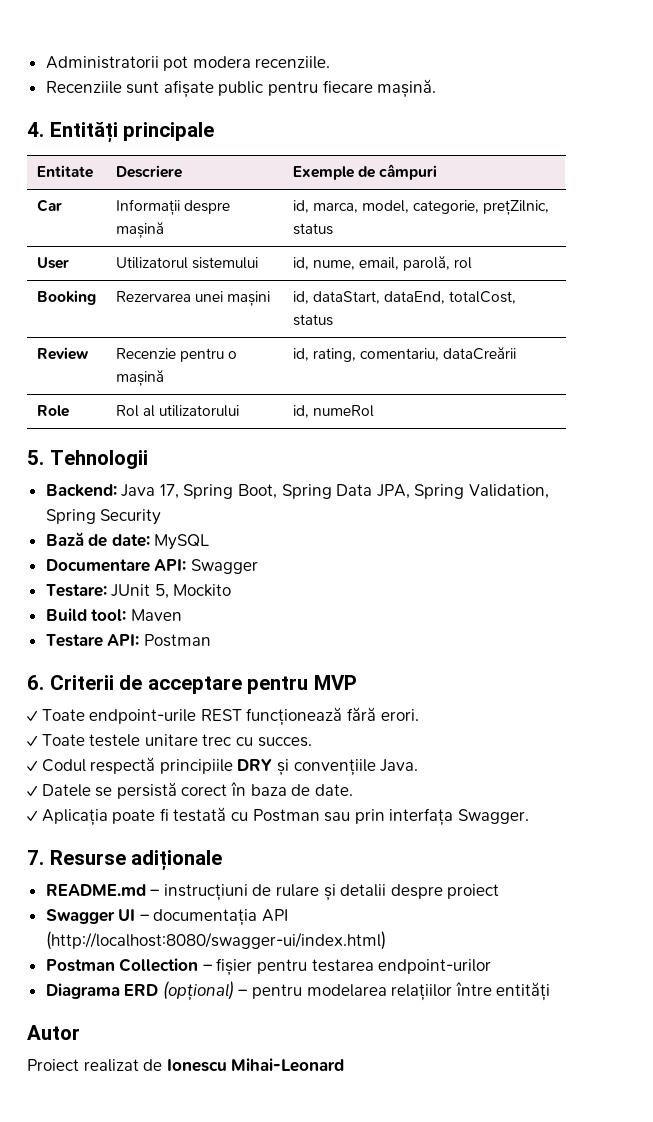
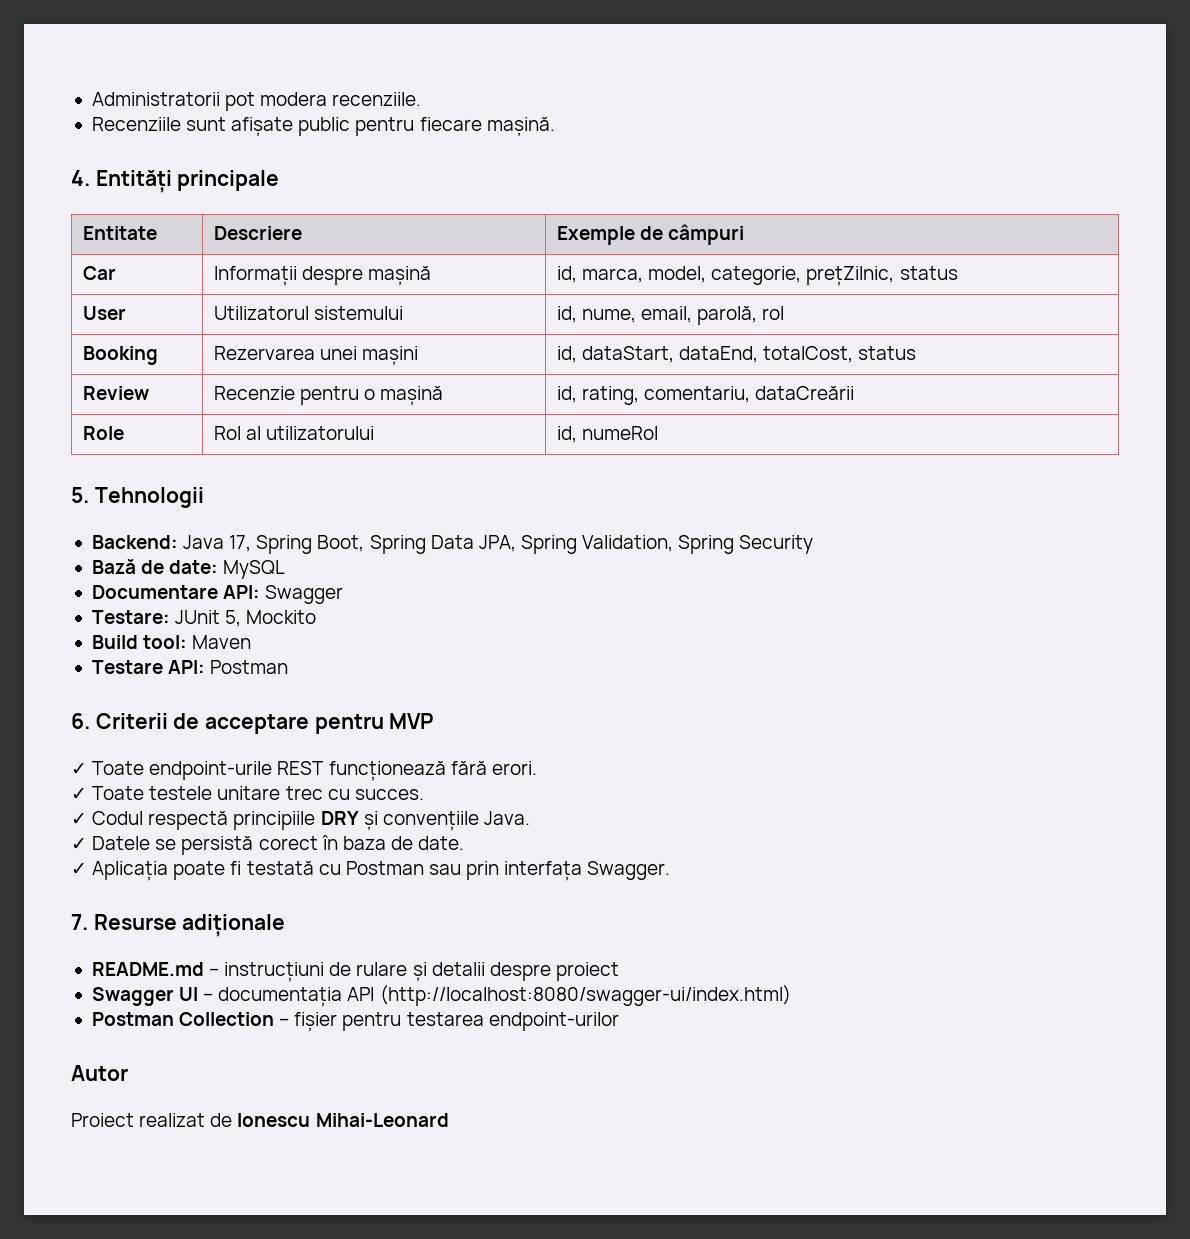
[45,981,551,1001] // Diagrama ERD (opțional) – pentru modelarea relațiilor între entități -> (619, 1021) none

